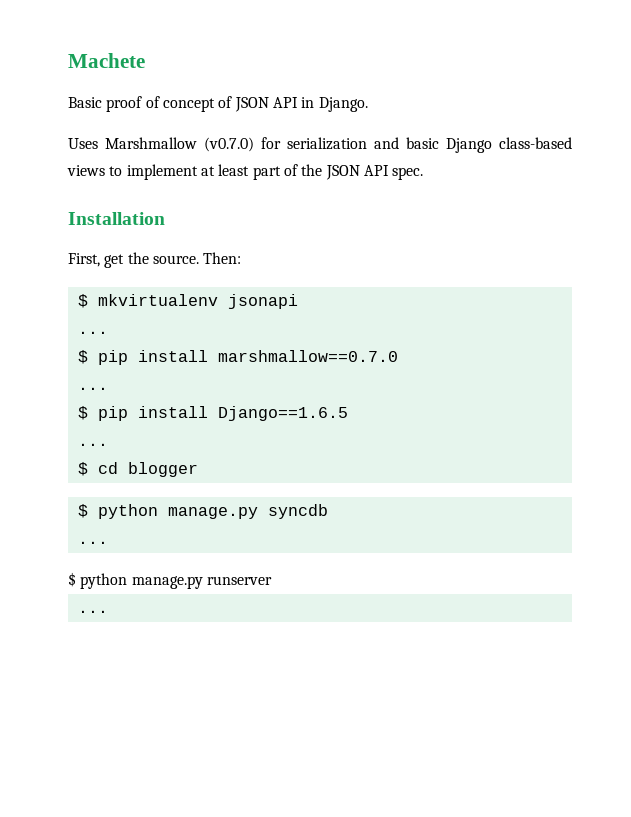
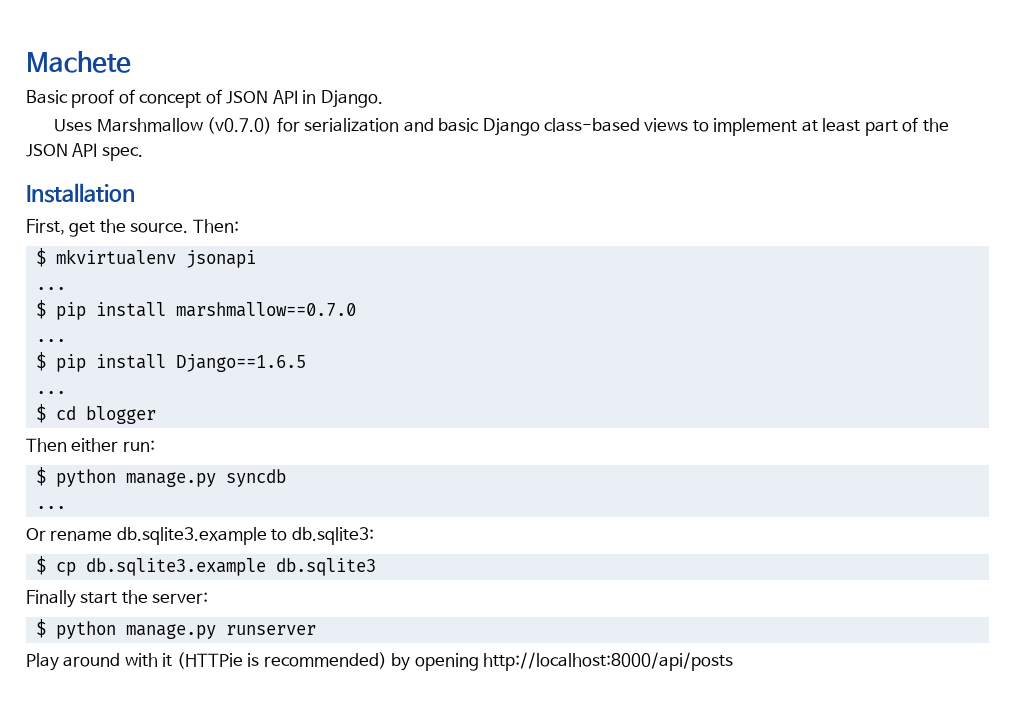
(198, 469) none -> [26,438,155,452] // Then either run:
[68,572,272,589] [77,610,108,613] $ python manage.py runserver // ... -> [26,527,374,545] [35,556,376,576] [26,590,209,608] [35,619,316,639] [26,652,734,671] Or rename db.sqlite3.example to db.sqlite3: // $ cp db.sqlite3.example db.sqlite3 // Finally start the server: // $ python manage.py runserver // Play around with it (HTTPie is recommended) by opening http://localhost:8000/api/posts

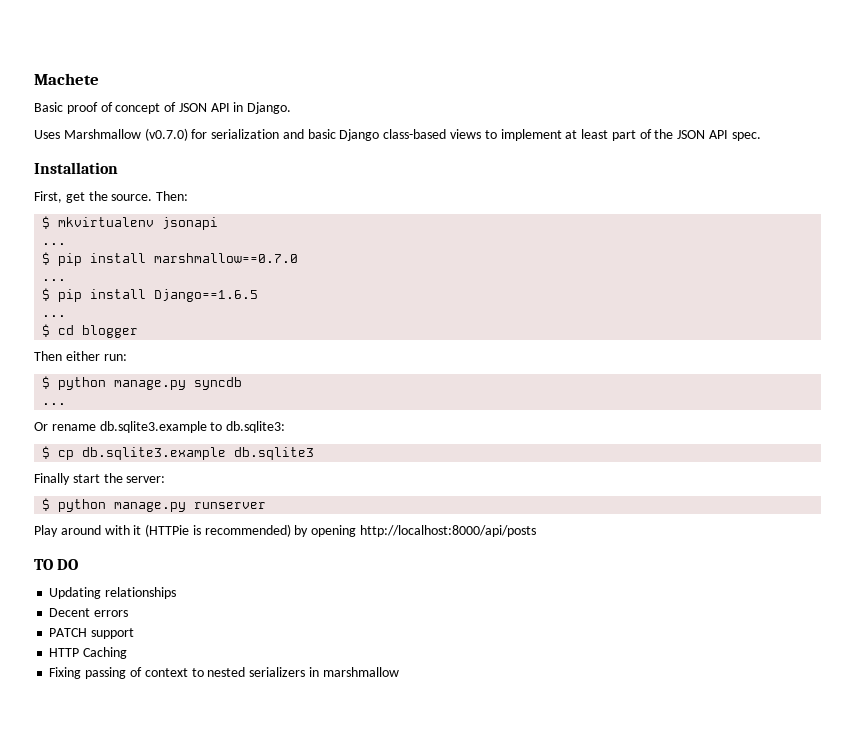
(734, 661) none -> [34,559,79,570] [49,587,177,599] [49,608,129,617] [49,628,135,639] [49,647,128,659] [49,667,399,679] // TO DO // Updating relationships // Decent errors // PATCH support // HTTP Caching // Fixing passing of context to nested serializers in marshmallow

